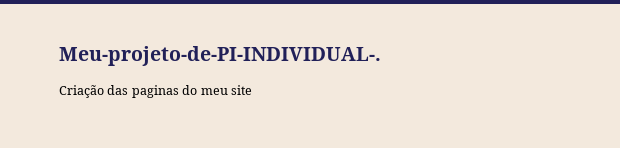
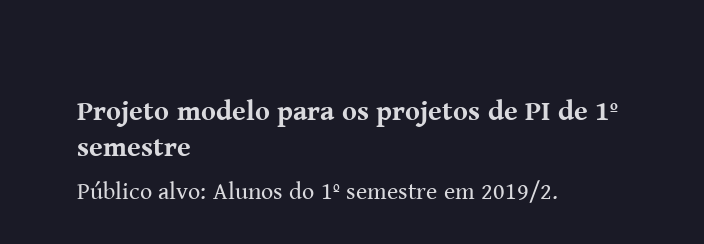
[59,46,381,66] [59,85,252,98] Meu-projeto-de-PI-INDIVIDUAL-. // Criação das paginas do meu site -> [77,99,619,127] [77,139,191,156] [77,180,559,203] Projeto modelo para os projetos de PI de 1º semestre // Público alvo: Alunos do 1º semestre em 2019/2.

